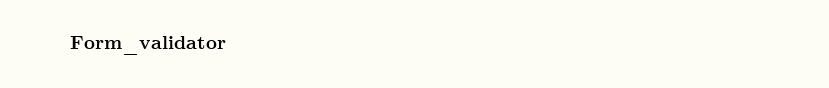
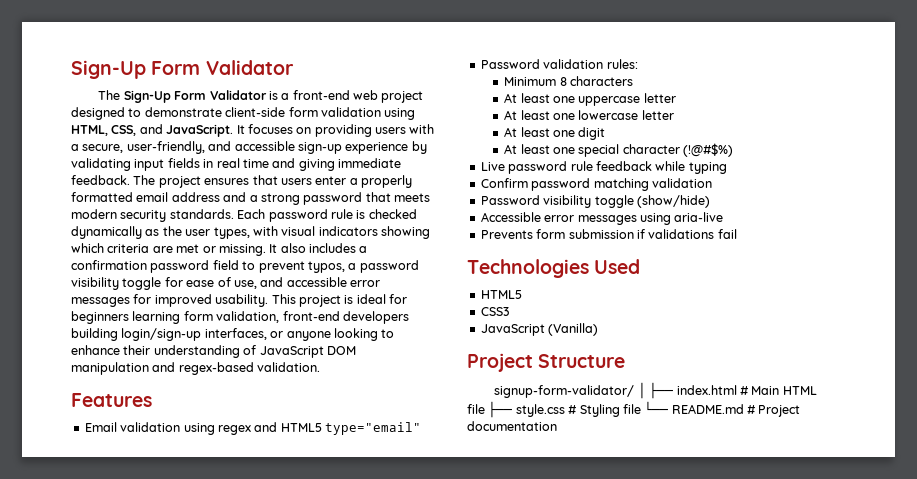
[70,36,226,55] Form_validator -> [71,60,294,79] [98,90,424,103] [71,107,416,120] [71,124,435,137] [71,141,427,154] [71,158,401,171] [71,175,412,188] [71,192,430,205] [71,209,417,222] [71,226,430,239] [71,243,368,256] [71,260,419,273] [71,277,380,290] [71,294,407,307] [71,311,409,324] [71,328,395,341] [71,345,356,358] [71,362,321,375] [71,393,152,407] [84,422,421,435] [480,59,638,69] [504,76,634,86] [504,93,676,106] [504,110,674,120] [504,127,606,140] [504,143,734,157] [480,161,727,174] [480,178,712,191] [480,195,710,208] [480,212,724,225] [480,229,737,239] [467,259,641,278] [480,290,522,299] [480,307,510,316] [480,323,599,336] [467,353,626,372] [494,382,817,399] [467,401,801,418] [467,421,557,431] Sign-Up Form Validator // The Sign-Up Form Validator is a front-end web project designed to demonstrate client-side form validation using HTML, CSS, and JavaScript. It focuses on providing users with a secure, user-friendly, and accessible sign-up experience by validating input fields in real time and giving immediate feedback. The project ensures that users enter a properly formatted email address and a strong password that meets modern security standards. Each password rule is checked dynamically as the user types, with visual indicators showing which criteria are met or missing. It also includes a confirmation password field to prevent typos, a password visibility toggle for ease of use, and accessible error messages for improved usability. This project is ideal for beginners learning form validation, front-end developers building login/sign-up interfaces, or anyone looking to enhance their understanding of JavaScript DOM manipulation and regex-based validation. // Features // Email validation using regex and HTML5 type="email" // Password validation rules: // Minimum 8 characters // At least one uppercase letter // At least one lowercase letter // At least one digit // At least one special character (!@#$%) // Live password rule feedback while typing // Confirm password matching validation // Password visibility toggle (show/hide) // Accessible error messages using aria-live // Prevents form submission if validations fail // Technologies Used // HTML5 // CSS3 // JavaScript (Vanilla) // Project Structure // signup-form-validator/ │ ├── index.html # Main HTML file ├── style.css # Styling file └── README.md # Project documentation

